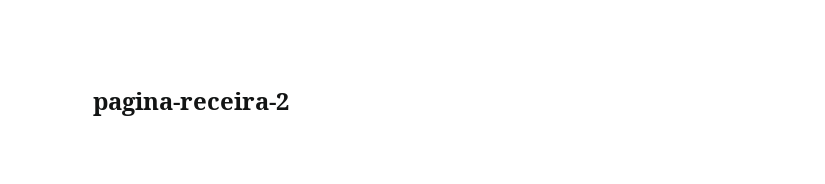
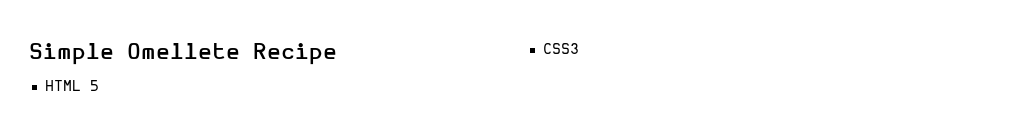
[93,92,289,116] pagina-receira-2 -> [29,43,337,65] [44,80,99,91] [542,43,579,54] Simple Omellete Recipe // HTML 5 // CSS3

